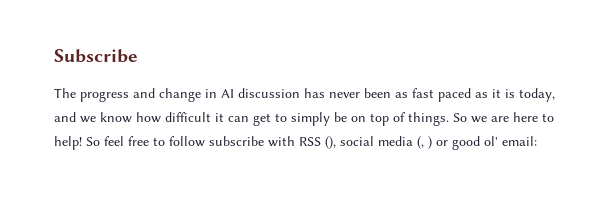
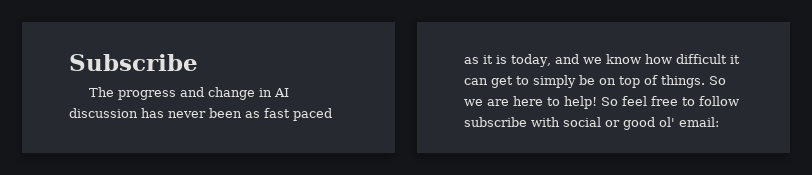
[299,136,432,149] RSS (), social media (, ) -> [563,117,601,127] social

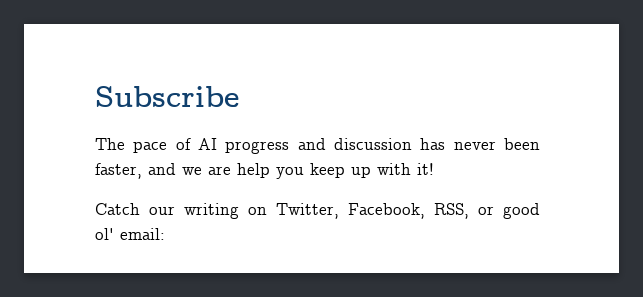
[117,87,289,100] [69,108,332,121] [464,54,740,67] [464,75,726,88] [464,96,739,109] [464,117,601,127] progress and change in AI discussion has never been as fast paced as it is today, and we know how difficult it can get to simply be on top of things. So we are here to help! So feel free to follow subscribe with social -> [133,138,540,154] [95,163,434,179] [95,203,469,219] pace of AI progress and discussion has never been faster, and we are help you keep up with it! // Catch our writing on Twitter, Facebook, RSS,

